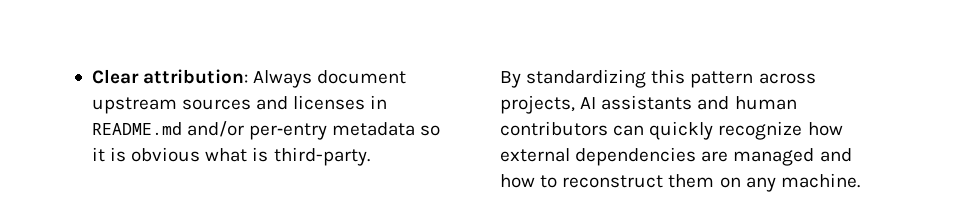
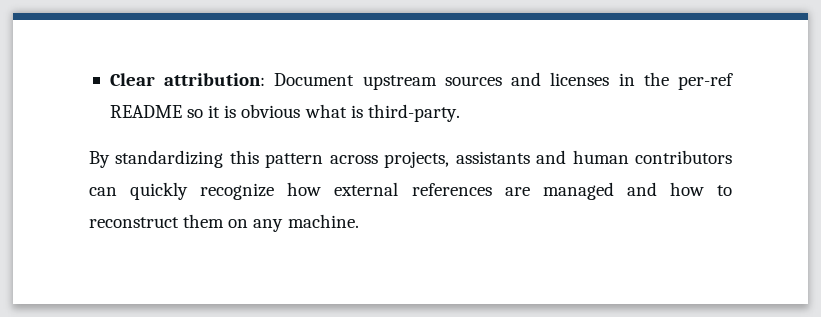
[253,70,407,88] Always document -> [274,73,355,86] Document
[91,121,416,140] README.md and/or per‑entry metadata -> [643,72,734,90] [109,105,182,118] the per-ref README
[580,97,597,109] AI -> (450, 159) none
[575,147,697,166] dependencies -> [411,183,492,196] references

